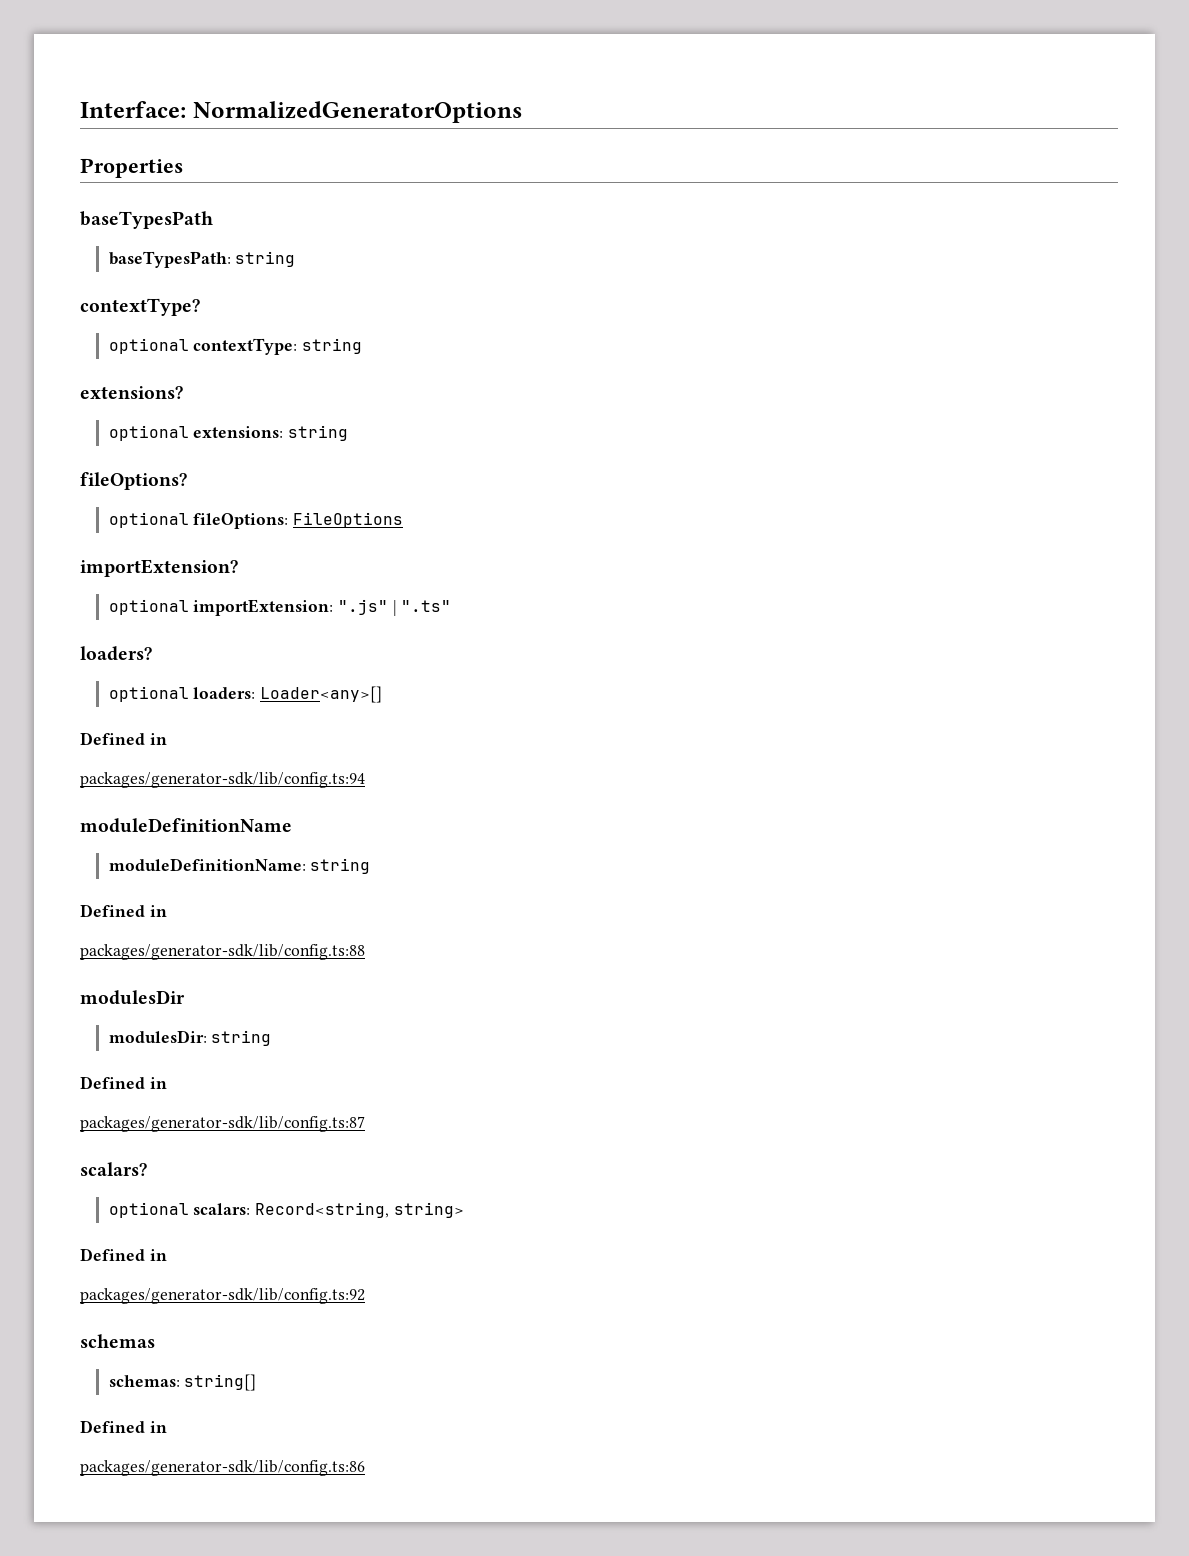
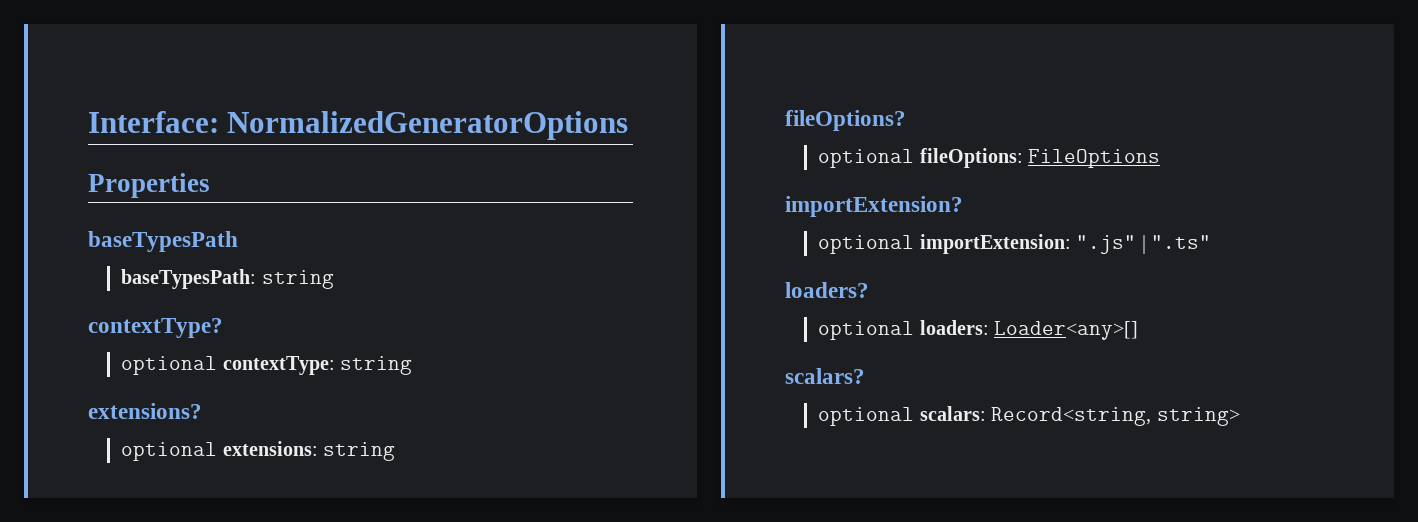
[80,732,167,745] [80,772,365,788] [80,818,292,833] [108,858,371,874] [80,904,167,917] [80,944,365,960] [80,990,185,1005] [108,1030,272,1046] [80,1076,167,1089] [80,1116,365,1132] // Defined in // packages/generator-sdk/lib/config.ts:94 // moduleDefinitionName // moduleDefinitionName: string // Defined in // packages/generator-sdk/lib/config.ts:88 // modulesDir // modulesDir: string // Defined in // packages/generator-sdk/lib/config.ts:87 -> (1139, 330) none
[80,1248,167,1261] [80,1288,365,1304] [80,1334,155,1348] [108,1374,257,1391] [80,1420,167,1433] [80,1460,365,1476] // Defined in // packages/generator-sdk/lib/config.ts:92 // schemas // schemas: string[] // Defined in // packages/generator-sdk/lib/config.ts:86 -> (1240, 416) none

